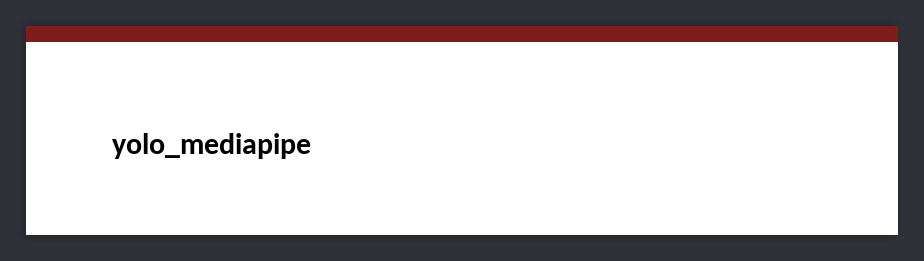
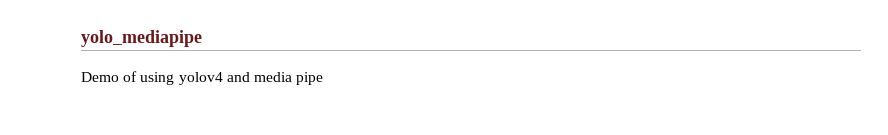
(311, 146) none -> [81,71,324,85] // Demo of using yolov4 and media pipe

